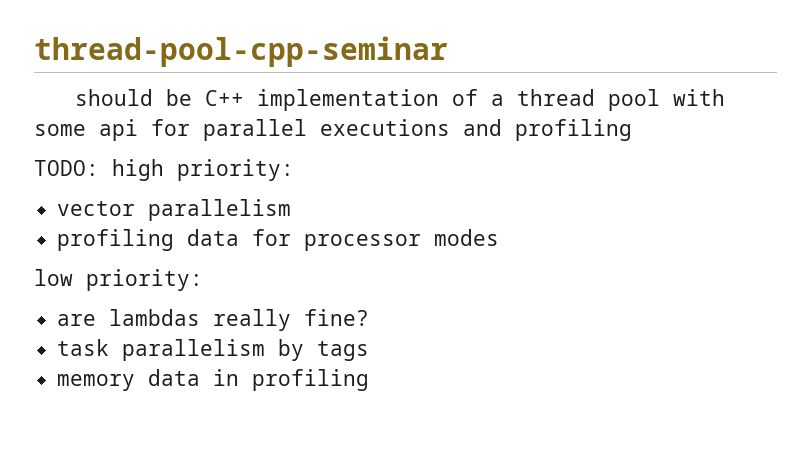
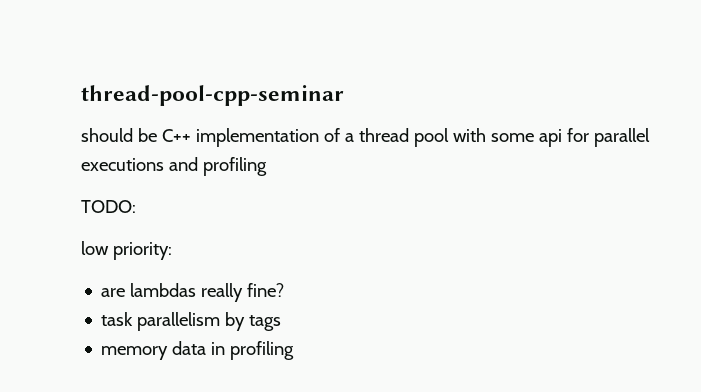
[112,159,294,181] [57,199,292,221] [57,229,500,251] high priority: // vector parallelism // profiling data for processor modes -> (136, 206) none

